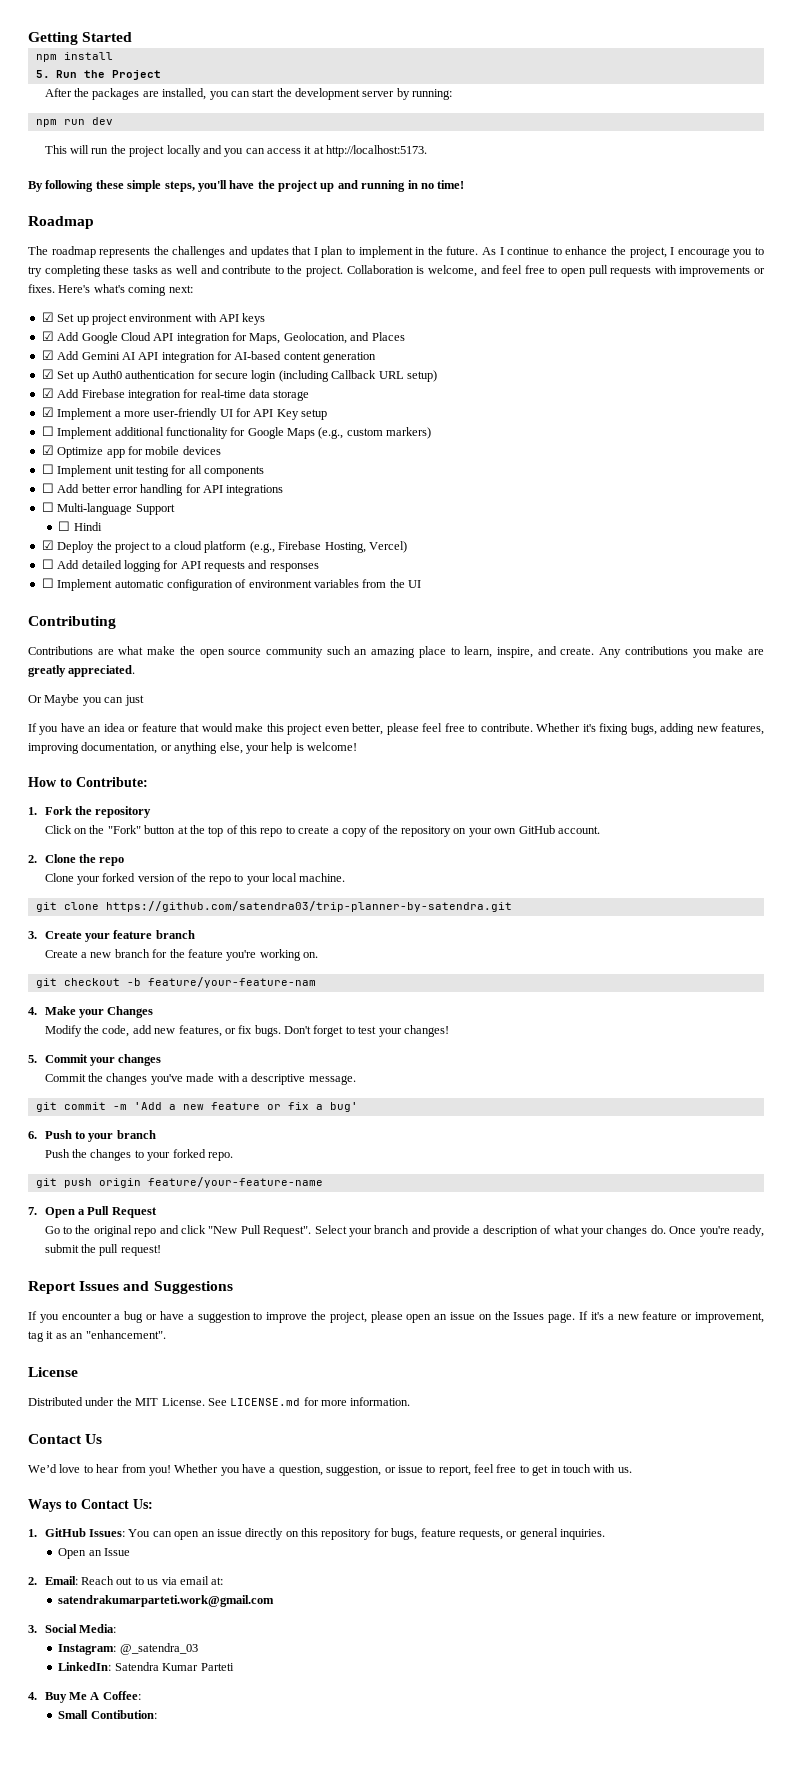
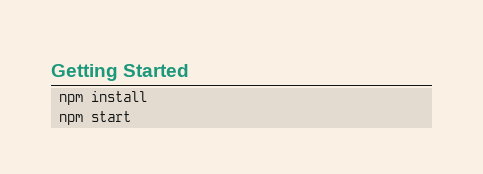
[35,70,161,80] [44,88,453,100] [35,117,113,127] [44,145,428,157] [28,180,465,192] [28,216,94,229] [28,246,765,258] [28,265,765,277] [28,284,193,296] [41,312,266,325] [41,331,405,344] [41,350,377,363] [41,369,437,382] [41,388,310,401] [41,407,328,420] [41,426,432,439] [41,445,221,458] [41,464,264,477] [41,483,284,496] [41,502,175,515] [58,521,102,531] [41,540,407,553] [41,559,319,572] [41,578,422,591] [28,616,116,629] [28,646,764,658] [28,665,136,677] [28,694,144,706] [28,723,765,735] [28,742,357,754] [28,777,148,787] [28,806,152,818] [44,825,600,837] [28,854,125,866] [44,873,346,885] [35,901,512,912] [28,930,195,942] [44,949,319,961] [35,977,316,988] [28,1006,154,1018] [44,1025,449,1037] [28,1054,162,1066] [44,1073,356,1085] [35,1102,358,1112] [28,1130,156,1142] [44,1149,233,1161] [35,1177,323,1188] [28,1206,157,1218] [44,1225,764,1237] [44,1244,161,1256] [28,1281,233,1294] [28,1311,764,1323] [28,1330,166,1342] [28,1367,78,1377] [28,1397,411,1406] [28,1434,103,1444] [28,1464,632,1476] [28,1499,153,1512] [28,1528,606,1540] [58,1548,131,1559] [28,1576,224,1585] [58,1595,275,1607] [28,1624,117,1633] [58,1643,198,1655] [58,1662,234,1671] [28,1691,141,1703] [58,1710,157,1719] 5. Run the Project // After the packages are installed, you can start the development server by running: // npm run dev // This will run the project locally and you can access it at http://localhost:5173. // By following these simple steps, you'll have the project up and running in no time! // Roadmap // The roadmap represents the challenges and updates that I plan to implement in the future. As I continue to enhance the project, I encourage you to try completing these tasks as well and contribute to the project. Collaboration is welcome, and feel free to open pull requests with improvements or fixes. Here's what's coming next: // ☑ Set up project environment with API keys // ☑ Add Google Cloud API integration for Maps, Geolocation, and Places // ☑ Add Gemini AI API integration for AI-based content generation // ☑ Set up Auth0 authentication for secure login (including Callback URL setup) // ☑ Add Firebase integration for real-time data storage // ☑ Implement a more user-friendly UI for API Key setup // ☐ Implement additional functionality for Google Maps (e.g., custom markers) // ☑ Optimize app for mobile devices // ☐ Implement unit testing for all components // ☐ Add better error handling for API integrations // ☐ Multi-language Support // ☐ Hindi // ☑ Deploy the project to a cloud platform (e.g., Firebase Hosting, Vercel) // ☐ Add detailed logging for API requests and responses // ☐ Implement automatic configuration of environment variables from the UI // Contributing // Contributions are what make the open source community such an amazing place to learn, inspire, and create. Any contributions you make are greatly appreciated. // Or Maybe you can just // If you have an idea or feature that would make this project even better, please feel free to contribute. Whether it's fixing bugs, adding new features, improving documentation, or anything else, your help is welcome! // How to Contribute: // 1. Fork the repository // Click on the "Fork" button at the top of this repo to create a copy of the repository on your own GitHub account. // 2. Clone the repo // Clone your forked version of the repo to your local machine. // git clone https://github.com/satendra03/trip-planner-by-satendra.git // 3. Create your feature branch // Create a new branch for the feature you're working on. // git checkout -b feature/your-feature-nam // 4. Make your Changes // Modify the code, add new features, or fix bugs. Don't forget to test your changes! // 5. Commit your changes // Commit the changes you've made with a descriptive message. // git commit -m 'Add a new feature or fix a bug' // 6. Push to your branch // Push the changes to your forked repo. // git push origin feature/your-feature-name // 7. Open a Pull Request // Go to the original repo and click "New Pull Request". Select your branch and provide a description of what your changes do. Once you're ready, submit the pull request! // Report Issues and Suggestions // If you encounter a bug or have a suggestion to improve the project, please open an issue on the Issues page. If it's a new feature or improvement, tag it as an "enhancement". // License // Distributed under the MIT License. See LICENSE.md for more information. // Contact Us // We’d love to hear from you! Whether you have a question, suggestion, or issue to report, feel free to get in touch with us. // Ways to Contact Us: // 1. GitHub Issues: You can open an issue directly on this repository for bugs, feature requests, or general inquiries. // Open an Issue // 2. Email: Reach out to us via email at: // satendrakumarparteti.work@gmail.com // 3. Social Media: // Instagram: @_satendra_03 // LinkedIn: Satendra Kumar Parteti // 4. Buy Me A Coffee: // Small Contibution: -> [59,111,132,125] npm start

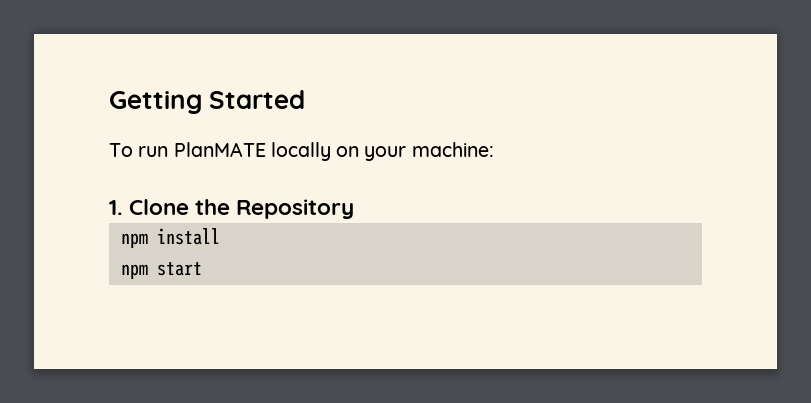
(190, 70) none -> [109,142,494,161] [109,199,355,219] // To run PlanMATE locally on your machine: // 1. Clone the Repository

